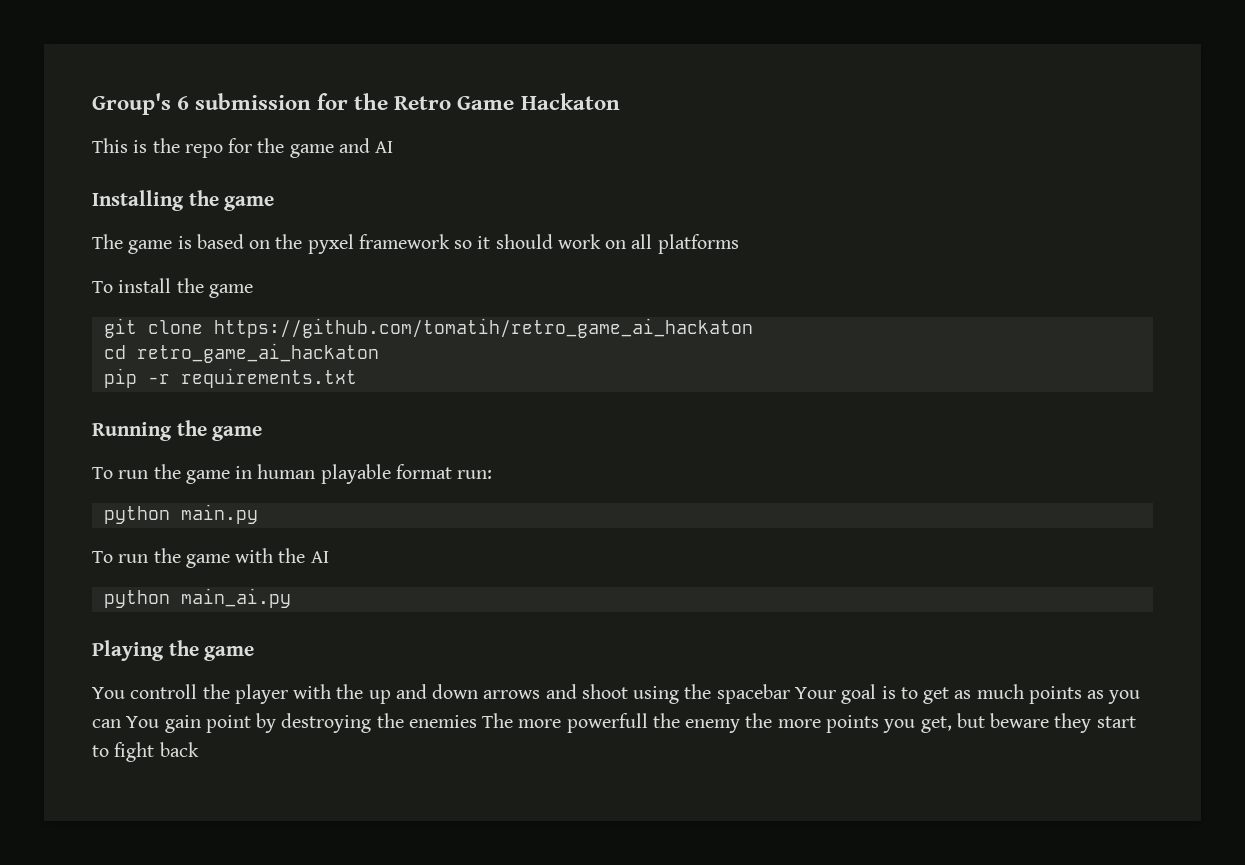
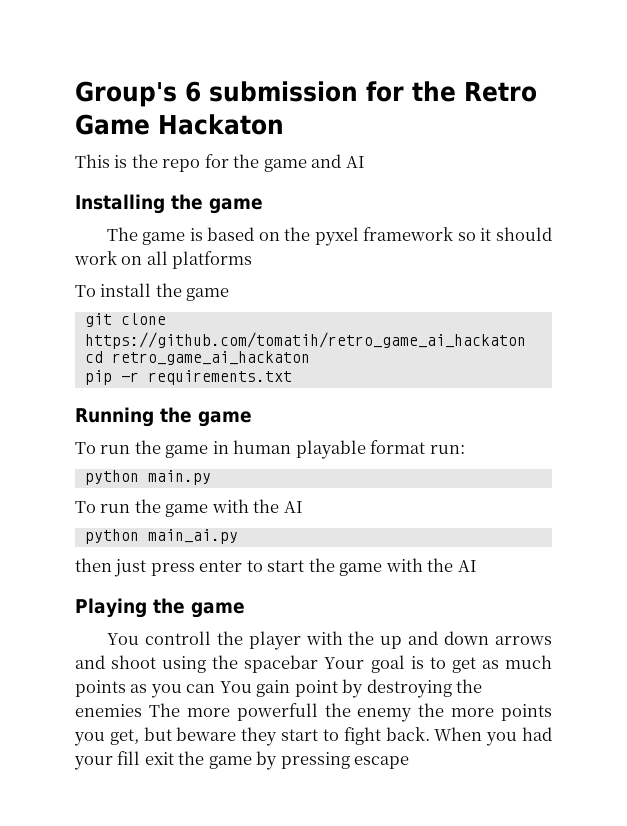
(291, 598) none -> [75,558,477,577] // then just press enter to start the game with the AI
[159,742,199,757] back -> [385,727,552,746] [74,751,410,770] back. When you had your fill exit the game by pressing escape

